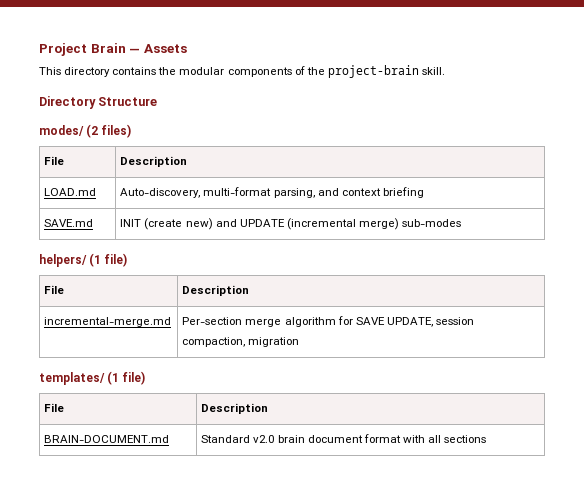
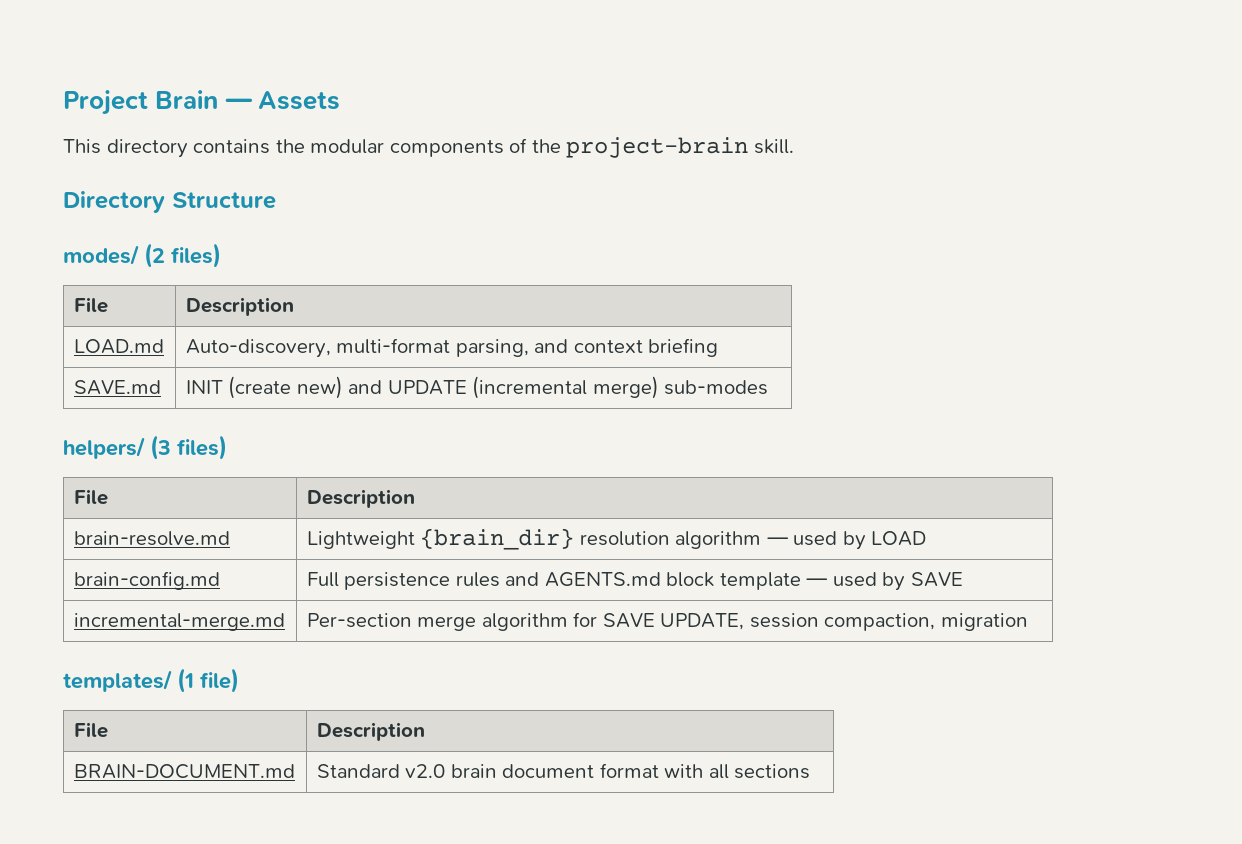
[89,253,128,267] [44,285,65,294] [182,285,250,296] (1 file) // File | Description -> [150,435,227,460] [73,489,108,505] [306,489,415,508] [73,531,230,546] [306,528,927,550] [73,571,220,590] [306,572,963,591] (3 files) // File | Description // brain-resolve.md | Lightweight {brain_dir} resolution algorithm — used by LOAD // brain-config.md | Full persistence rules and AGENTS.md block template — used by SAVE

